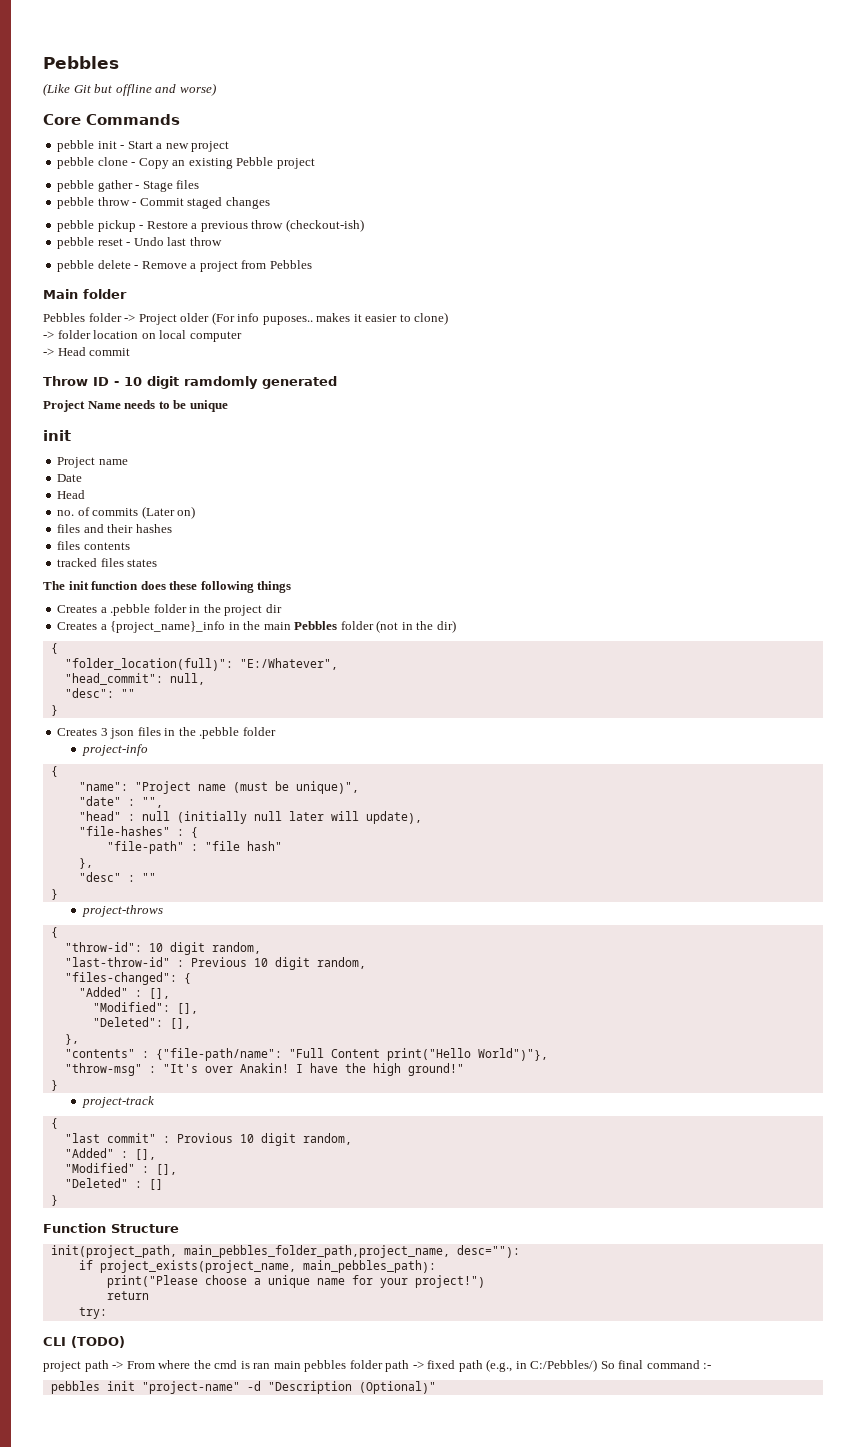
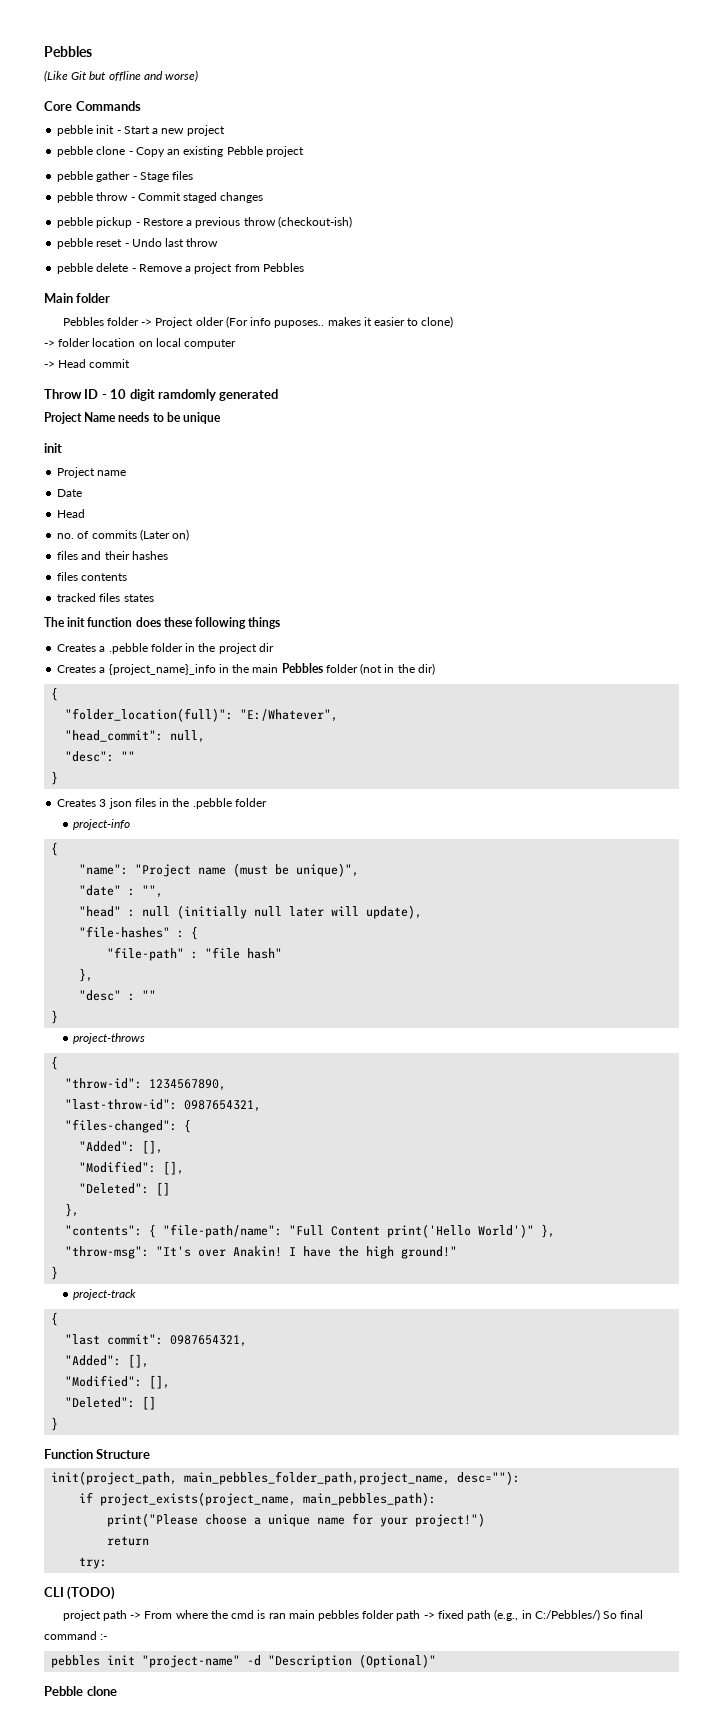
[148,942,261,955] [64,957,366,970] 10 digit random, // "last-throw-id" : Previous 10 digit random, -> [149,1079,227,1091] [65,1099,262,1112] 1234567890, // "last-throw-id": 0987654321,
[78,987,170,999] [92,1002,198,1014] [92,1017,191,1029] [64,1034,79,1045] [64,1048,548,1061] [64,1063,156,1076] "Added" : [], // "Modified": [], // "Deleted": [], // }, // "contents" : {"file-path/name": "Full Content print("Hello World")"}, // "throw-msg" : -> [79,1140,164,1154] [79,1161,185,1175] [79,1182,171,1196] [65,1203,80,1217] [65,1224,556,1238] [65,1246,150,1259] "Added": [], // "Modified": [], // "Deleted": [] // }, // "contents": { "file-path/name": "Full Content print('Hello World')" }, // "throw-msg":
[106,1133,352,1146] [64,1148,156,1160] [64,1163,177,1175] [64,1178,142,1188] commit" : Provious 10 digit random, // "Added" : [], // "Modified" : [], // "Deleted" : -> [107,1334,248,1347] [65,1354,150,1368] [65,1375,171,1389] [65,1397,136,1408] commit": 0987654321, // "Added": [], // "Modified": [], // "Deleted":
(436, 1387) none -> [44,1686,117,1696] // Pebble clone

